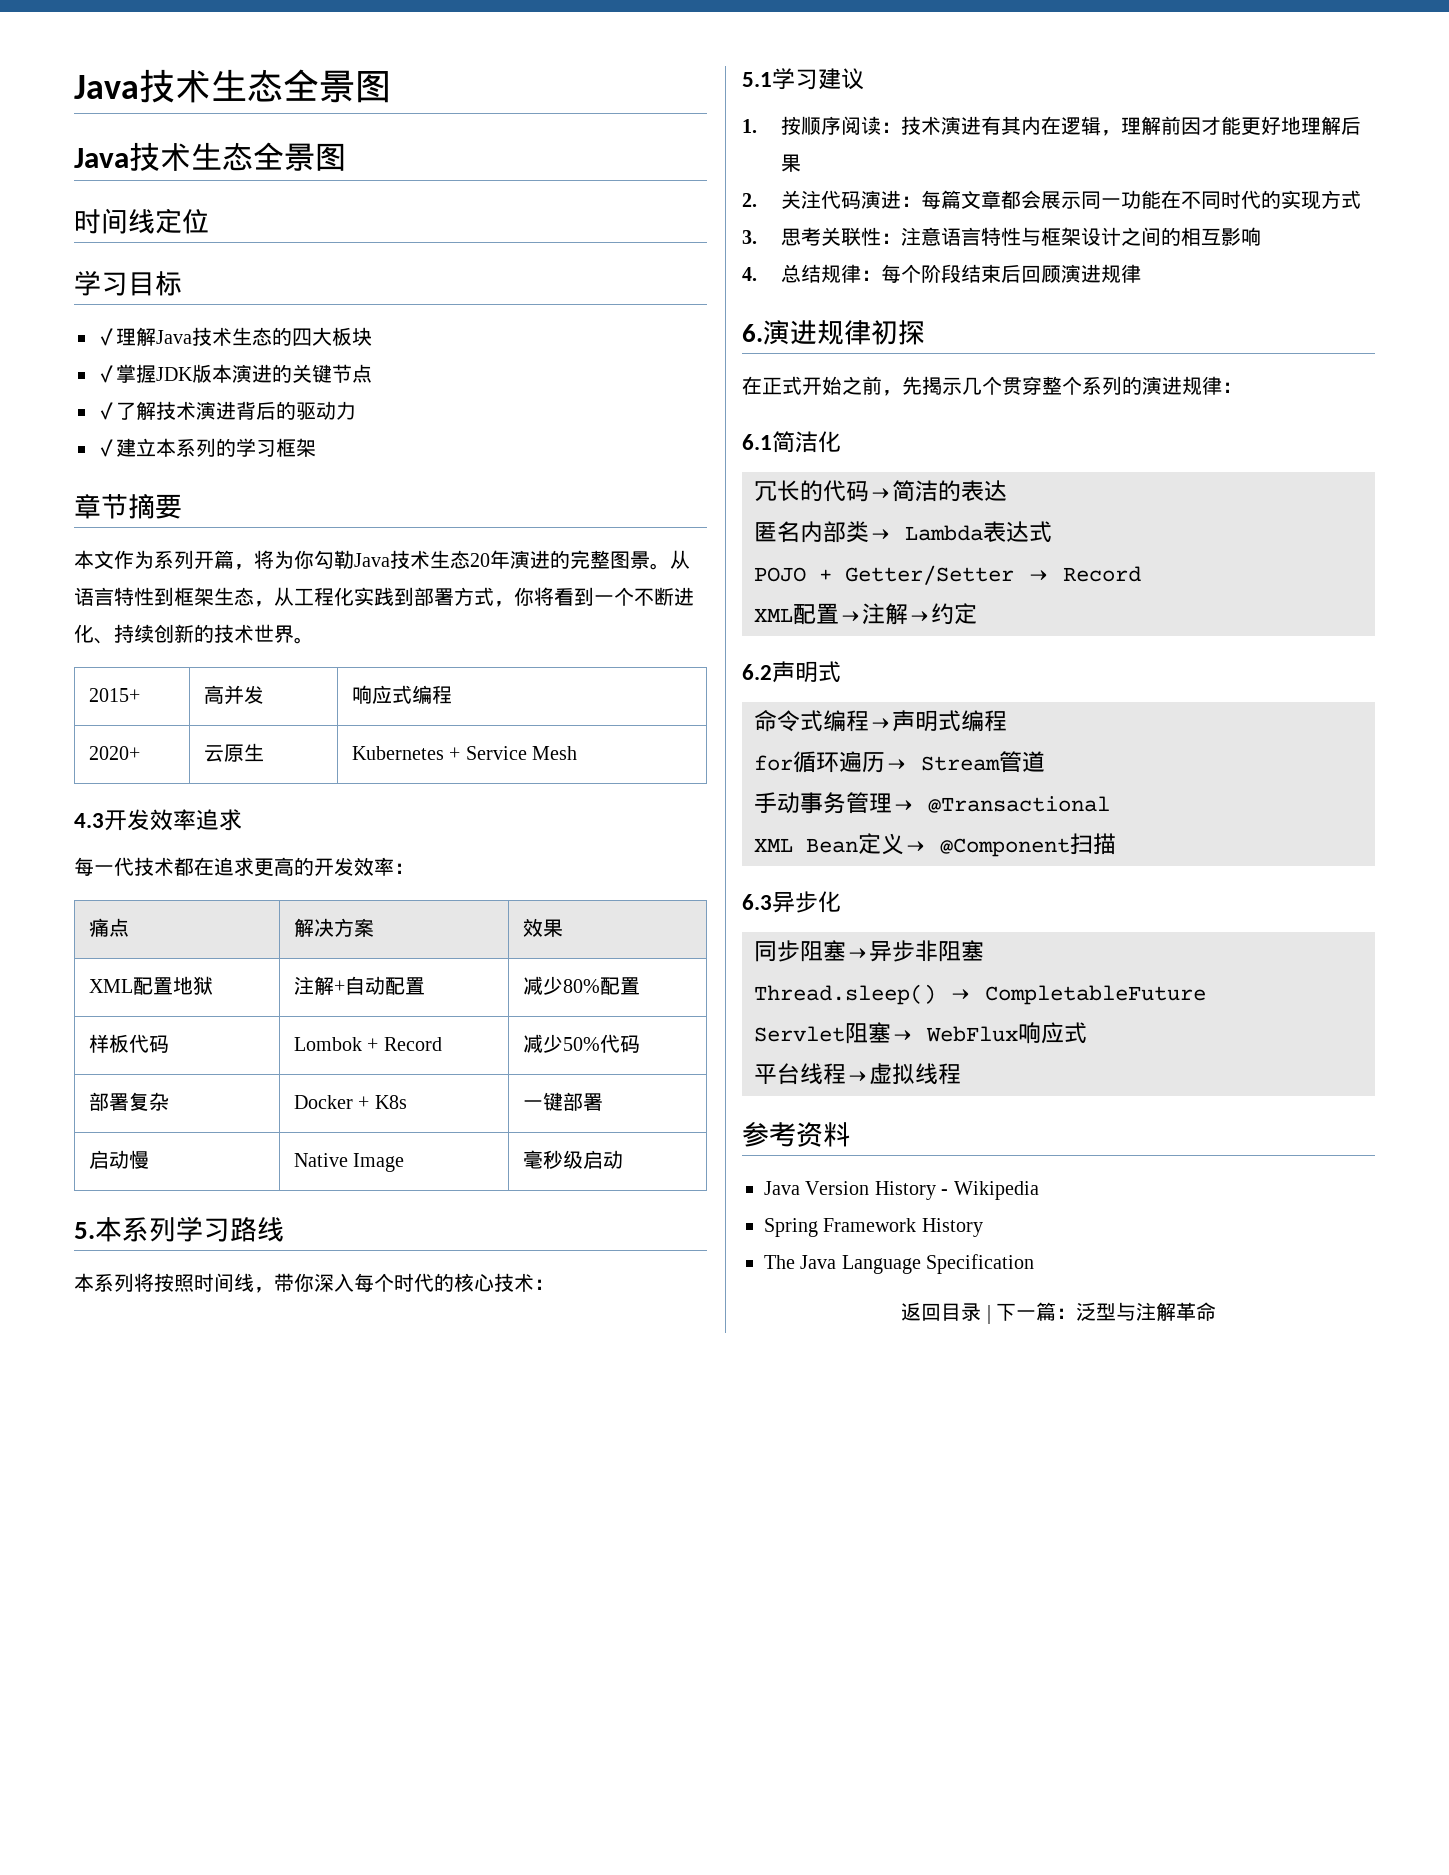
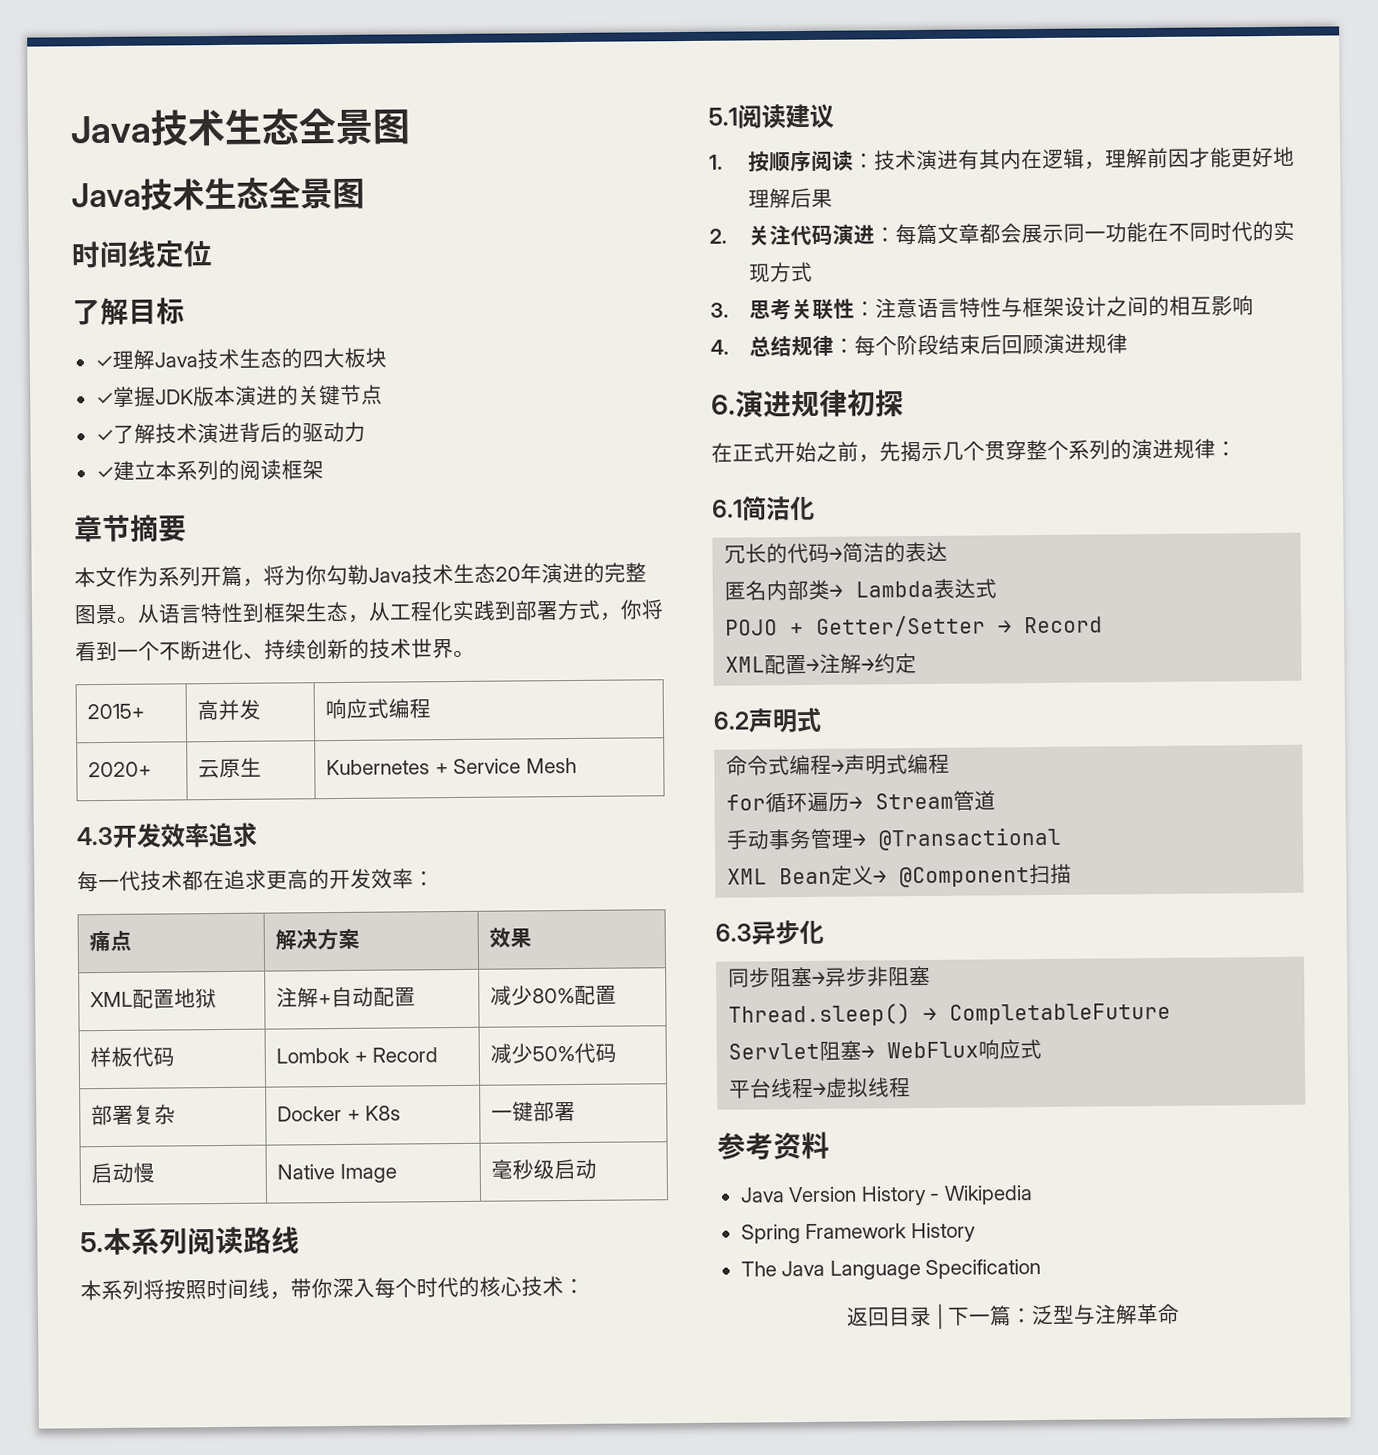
[74,270,128,296] 学习 -> [72,297,129,326] 了解
[236,438,276,457] 学习 -> [238,459,282,480] 阅读
[176,1216,230,1242] 学习 -> [187,1226,244,1255] 阅读
[772,68,818,90] 学习 -> [737,104,786,129] 阅读

